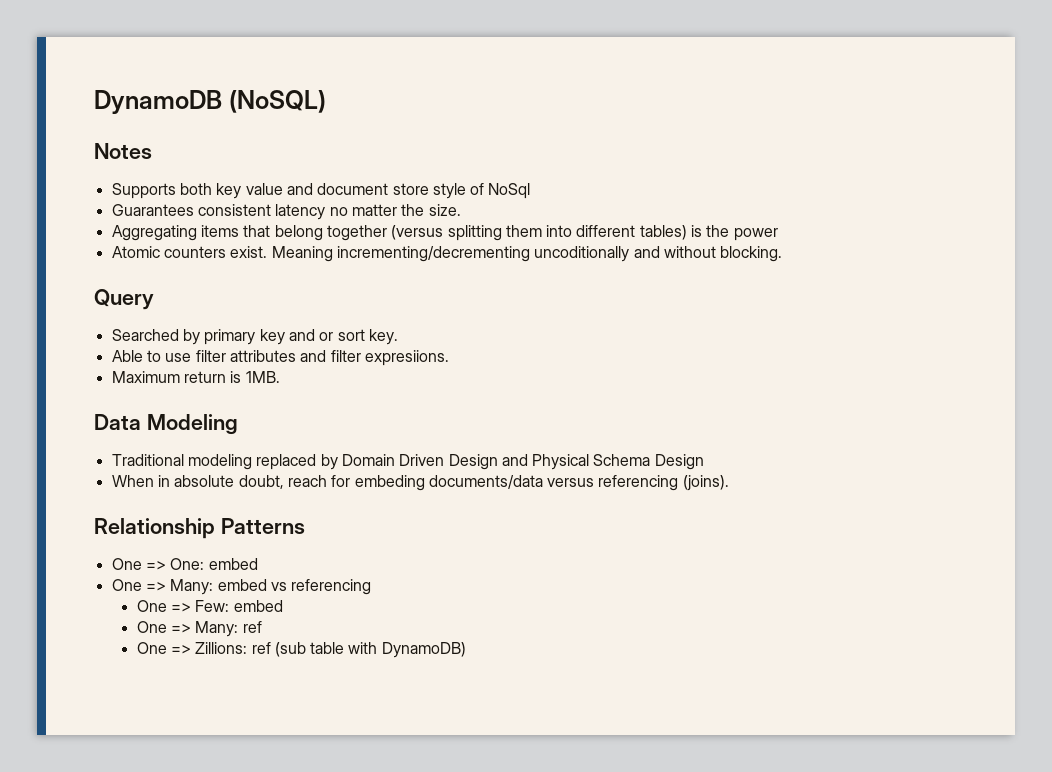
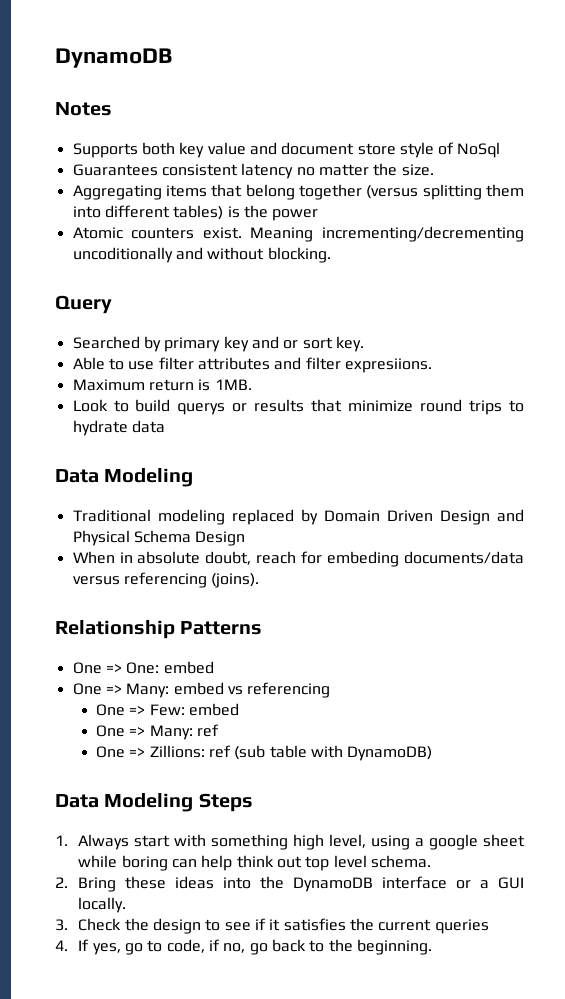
[94,90,326,114] DynamoDB (NoSQL) -> [55,48,172,68] DynamoDB
(280, 377) none -> [72,399,524,415] [72,420,165,436] // Look to build querys or results that minimize round trips to hydrate data
(466, 650) none -> [55,793,253,812] [55,834,526,850] [78,855,431,871] [55,876,525,892] [78,897,127,913] [55,918,489,934] [55,939,432,955] // Data Modeling Steps // 1. Always start with something high level, using a google sheet while boring can help think out top level schema. // 2. Bring these ideas into the DynamoDB interface or a GUI locally. // 3. Check the design to see if it satisfies the current queries // 4. If yes, go to code, if no, go back to the beginning.

